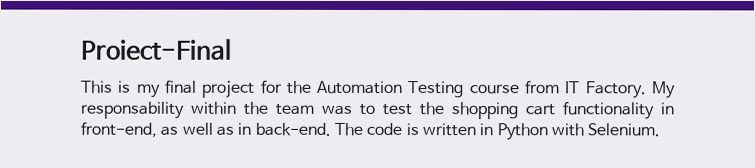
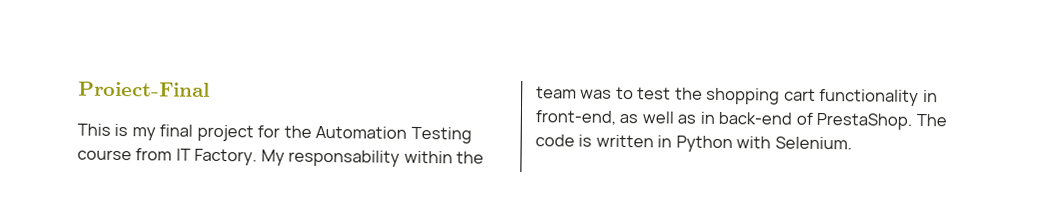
[254,122,331,136] back-end. -> [718,111,913,130] back-end of PrestaShop.

